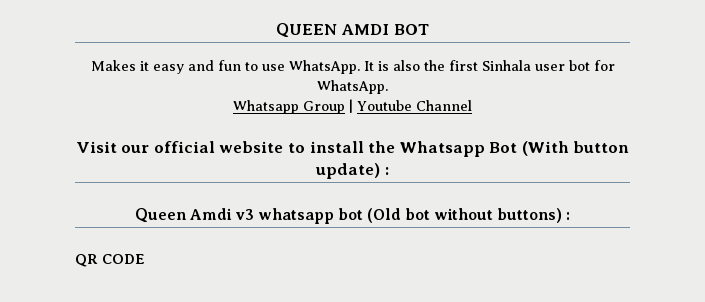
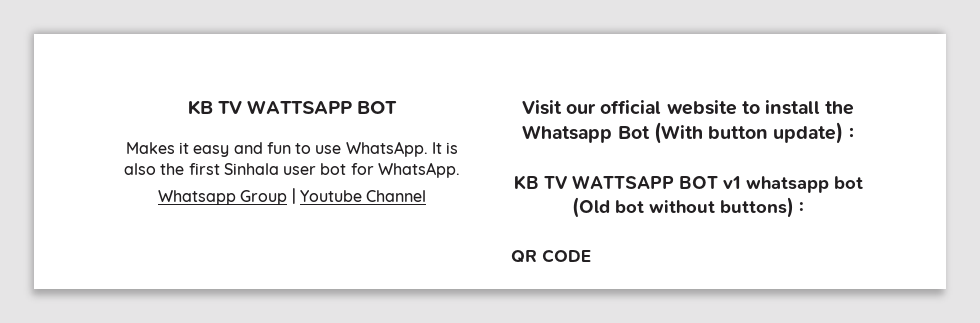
[276,23,389,38] QUEEN AMDI -> [187,100,353,115] KB TV WATTSAPP
[134,208,255,223] Queen Amdi v3 -> [513,175,741,190] KB TV WATTSAPP BOT v1

